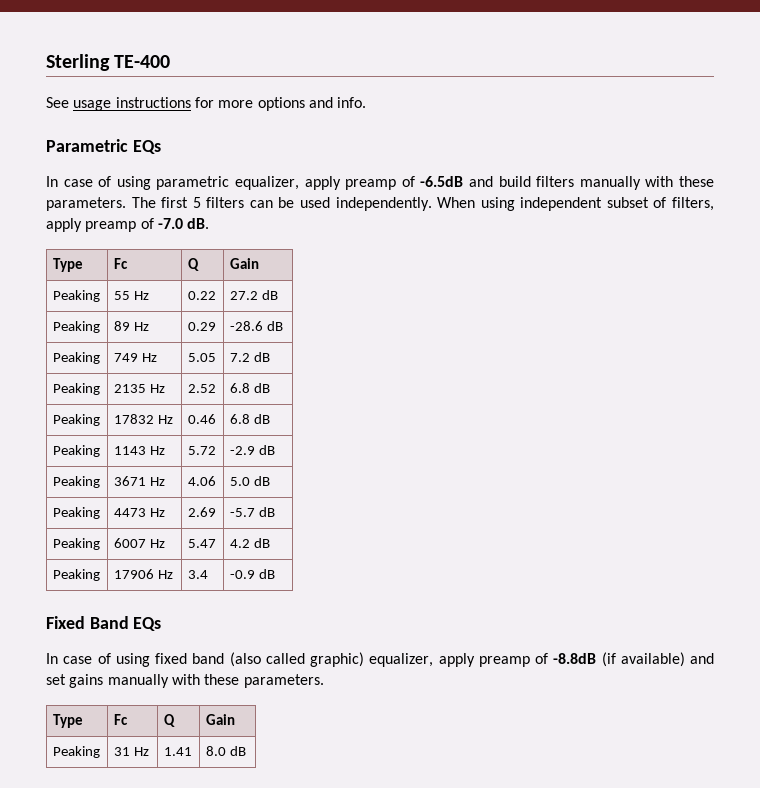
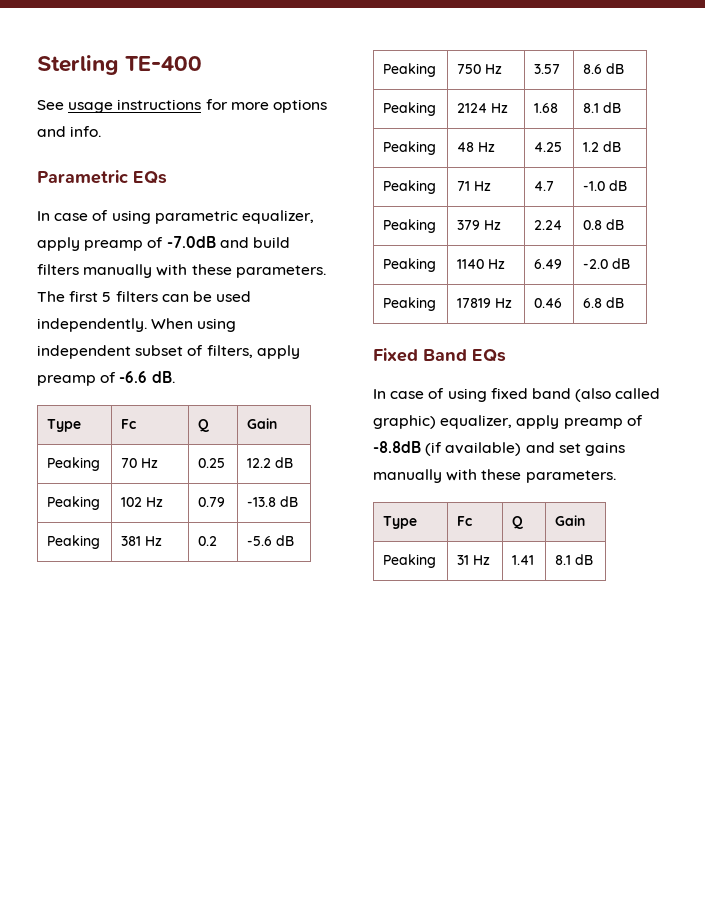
[420,176,464,187] -6.5dB -> [166,236,216,248] -7.0dB
[157,218,183,229] -7.0 -> [119,371,148,383] -6.6
[113,291,149,300] [187,291,216,300] [229,290,278,300] [52,321,100,333] [113,321,149,331] [187,322,216,331] [229,321,283,331] [52,352,100,364] [113,353,157,362] [187,353,216,362] [229,352,270,362] [52,383,100,395] [113,384,165,393] [187,384,216,393] [229,383,270,393] [52,414,100,426] [113,414,173,424] [187,414,216,424] [229,414,270,424] [52,445,100,457] [113,446,165,455] [187,446,216,455] [229,445,275,455] [52,476,100,488] [113,476,165,486] [187,476,216,486] [229,476,270,486] [52,507,100,519] [113,508,165,517] [187,507,216,517] [229,507,275,517] [52,538,100,550] [113,538,165,548] [187,539,216,548] [229,538,270,548] [52,569,100,581] [113,569,173,579] [187,570,208,579] [229,570,255,579] 55 Hz | 0.22 | 27.2 dB // Peaking | 89 Hz | 0.29 | -28.6 dB // Peaking | 749 Hz | 5.05 | 7.2 dB // Peaking | 2135 Hz | 2.52 | 6.8 dB // Peaking | 17832 Hz | 0.46 | 6.8 dB // Peaking | 1143 Hz | 5.72 | -2.9 dB // Peaking | 3671 Hz | 4.06 | 5.0 dB // Peaking | 4473 Hz | 2.69 | -5.7 dB // Peaking | 6007 Hz | 5.47 | 4.2 dB // Peaking | 17906 Hz | 3.4 | -0.9 -> [121,458,159,468] [198,458,226,468] [247,457,294,468] [47,496,101,510] [121,497,164,507] [198,497,226,507] [247,496,299,507] [47,535,101,549] [121,536,163,546] [198,536,218,546] [247,535,295,546] [383,63,437,77] [457,64,503,74] [534,64,561,74] [583,63,625,74] [383,102,437,116] [457,103,509,113] [534,103,559,113] [583,102,622,113] [383,141,437,155] [457,142,496,152] [534,142,563,152] [583,141,622,152] [383,180,437,194] [457,181,492,191] [534,181,555,191] [583,180,628,191] [383,219,437,233] [457,220,502,230] [534,220,563,230] [583,219,625,230] [383,258,437,272] [457,259,506,269] [534,259,563,269] [583,258,631,269] [383,297,437,311] [457,298,513,308] [534,298,563,308] [583,298,603,308] 70 Hz | 0.25 | 12.2 dB // Peaking | 102 Hz | 0.79 | -13.8 dB // Peaking | 381 Hz | 0.2 | -5.6 dB // Peaking | 750 Hz | 3.57 | 8.6 dB // Peaking | 2124 Hz | 1.68 | 8.1 dB // Peaking | 48 Hz | 4.25 | 1.2 dB // Peaking | 71 Hz | 4.7 | -1.0 dB // Peaking | 379 Hz | 2.24 | 0.8 dB // Peaking | 1140 Hz | 6.49 | -2.0 dB // Peaking | 17819 Hz | 0.46 | 6.8
[205,746,226,756] 8.0 -> [555,555,572,565] 8.1

